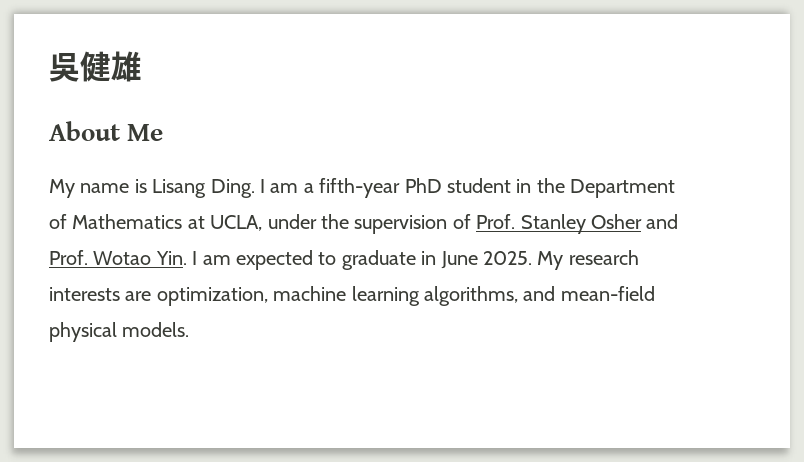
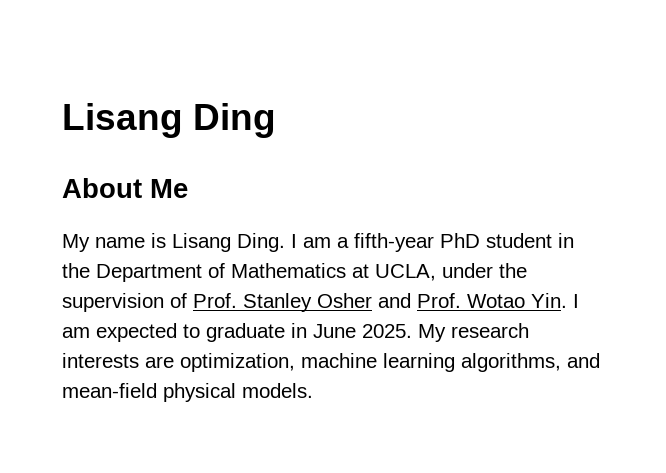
[49,51,142,82] 吳健雄 -> [62,103,276,138] Lisang Ding

